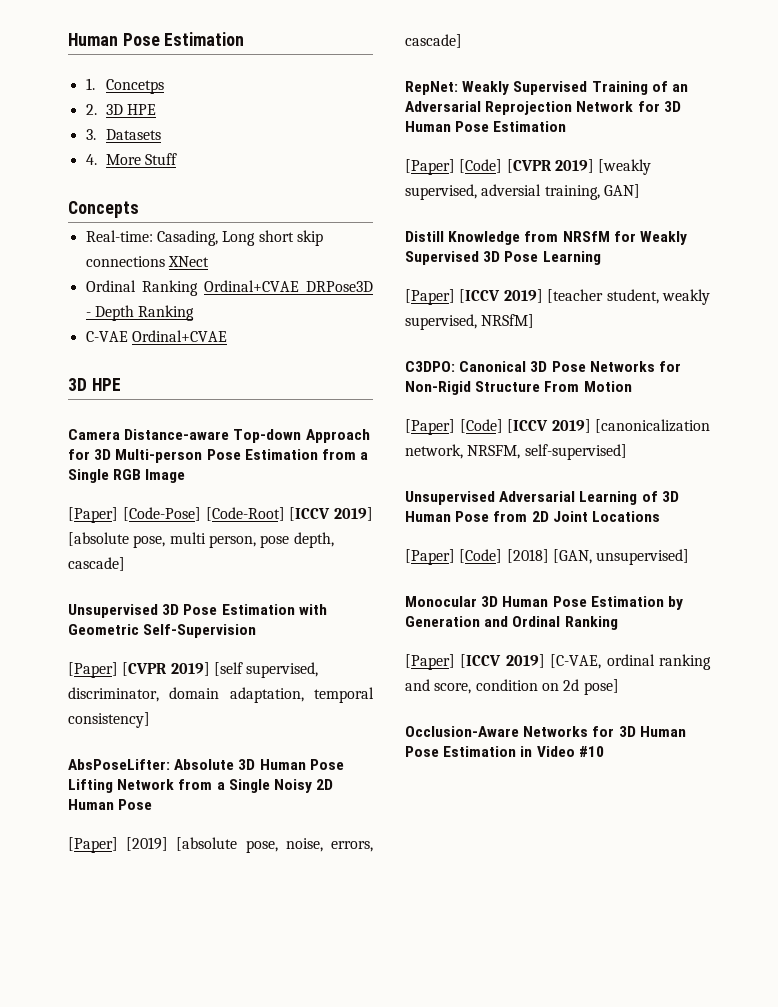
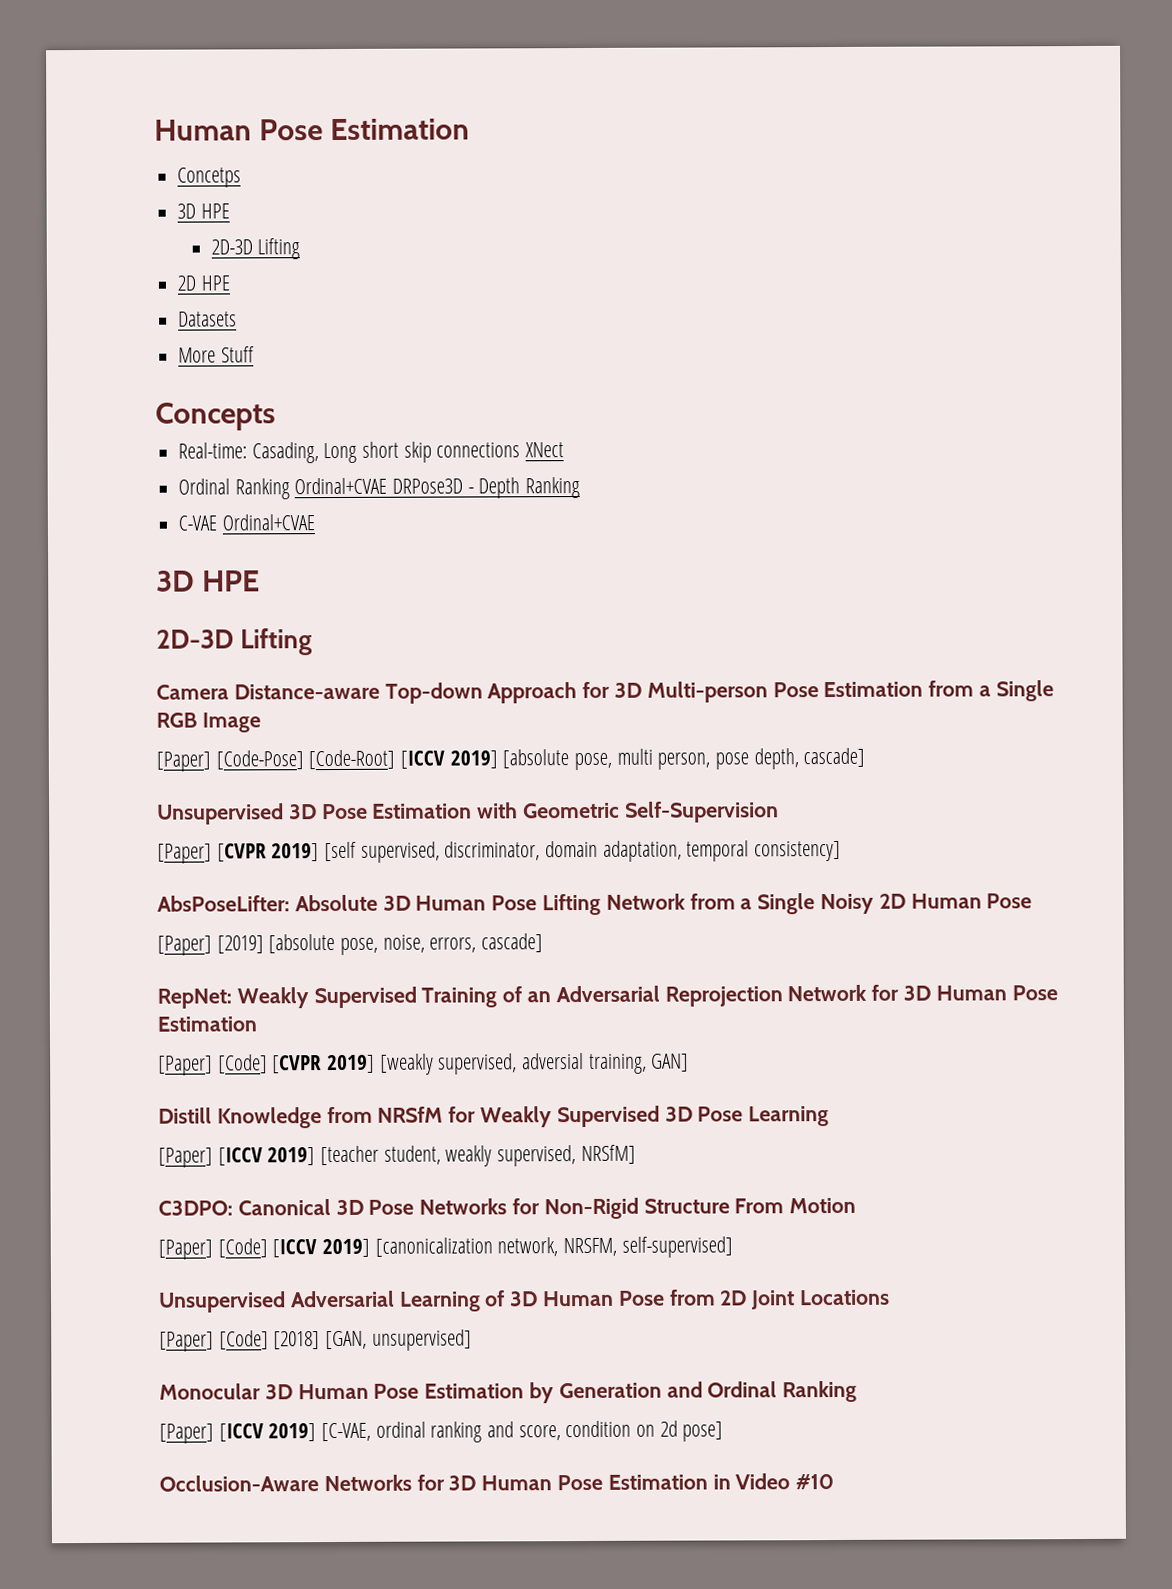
[68,32,245,46] [85,78,95,90] Human Pose Estimation // 1. -> [154,118,471,141] Human Pose Estimation //
[85,104,157,115] [85,129,96,140] 2. 3D HPE // 3. -> [177,203,230,219] [210,238,301,260] [177,275,230,291] 3D HPE // 2D-3D Lifting // 2D HPE //
[85,154,97,165] 4. -> (238, 319) none
(121, 384) none -> [156,628,314,656] // 2D-3D Lifting

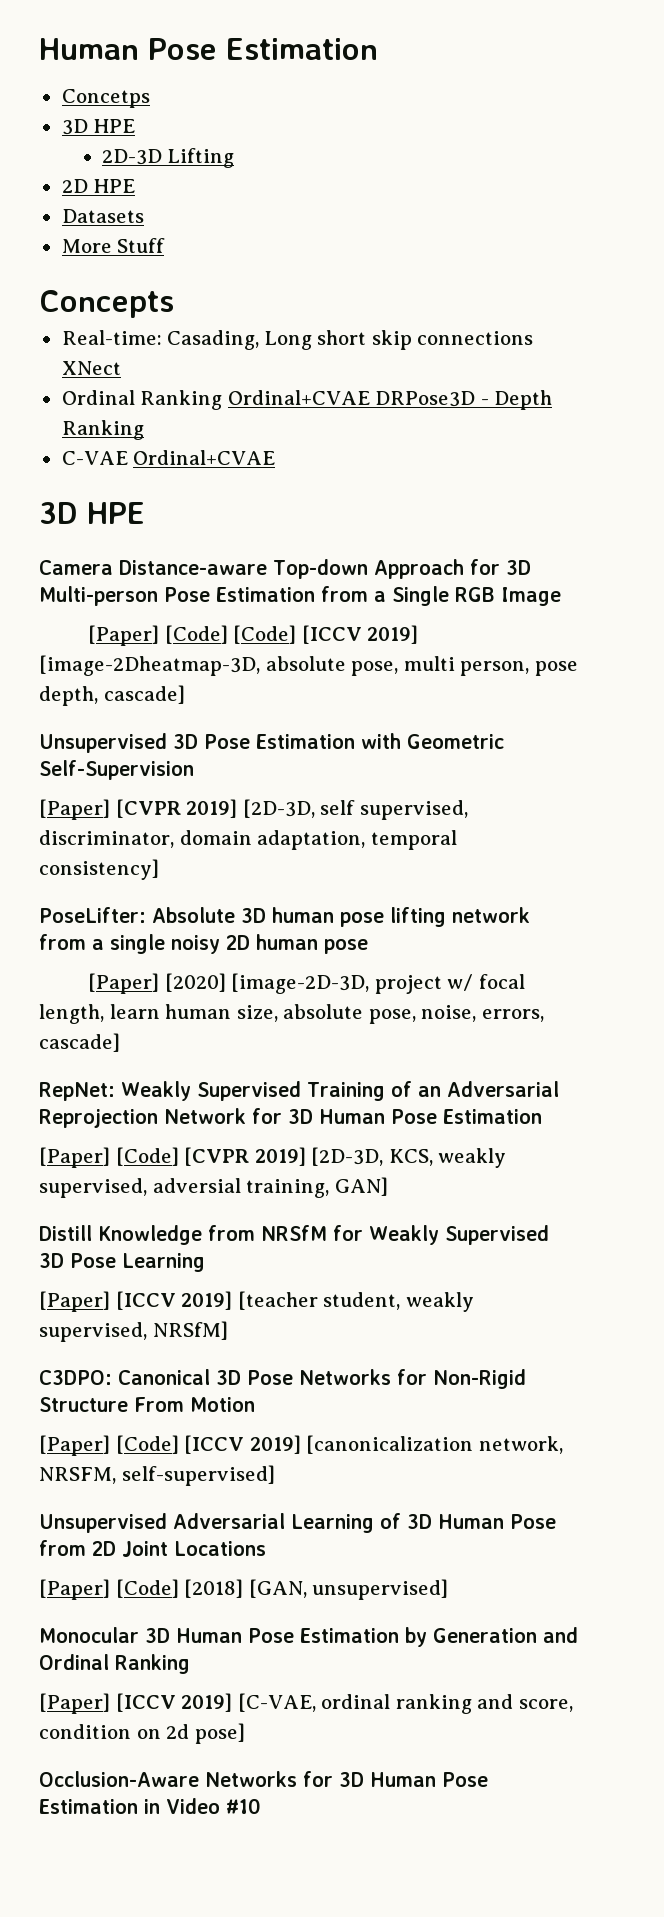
[156,628,314,656] // 2D-3D Lifting -> (145, 513) none
[215,749,570,770] [Code-Pose] [Code-Root] [ICCV 2019] [absolute -> [164,625,419,644] [39,655,346,676] [Code] [Code] [ICCV 2019] [image-2Dheatmap-3D, absolute
[324,841,358,862] [self -> [242,799,356,818] [2D-3D, self
[157,895,290,912] AbsPoseLifter: -> [39,907,146,923] PoseLifter:
[415,893,1033,916] [157,934,336,956] Human Pose Lifting Network from a Single Noisy 2D Human Pose // [Paper] [2019] [absolute -> [272,907,530,927] [39,934,368,954] [88,973,525,994] [39,1004,364,1024] human pose lifting network from a single noisy 2D human pose // [Paper] [2020] [image-2D-3D, project w/ focal length, learn human size, absolute
[379,1053,434,1075] [weakly -> [311,1147,507,1168] [2D-3D, KCS, weakly

